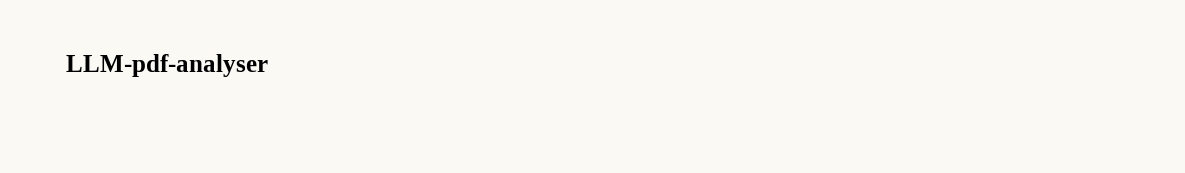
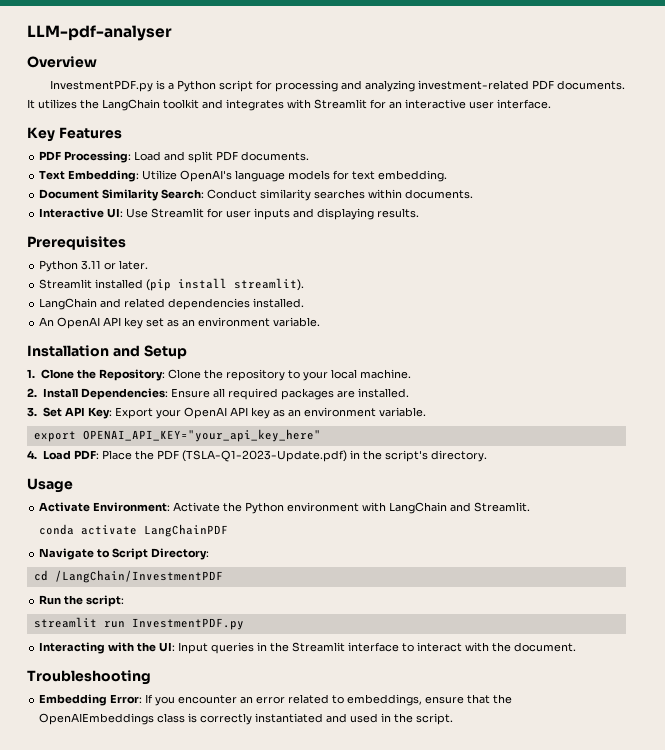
(268, 65) none -> [27,56,97,68] [50,80,626,92] [27,99,551,111] [27,127,122,142] [39,151,310,163] [39,170,448,182] [39,189,474,201] [39,208,420,220] [27,236,126,250] [39,260,149,272] [39,278,305,291] [39,298,305,310] [39,317,321,329] [27,345,187,359] [27,369,411,381] [27,388,409,400] [27,407,426,419] [33,429,321,442] [27,450,487,462] [27,478,73,493] [39,502,531,514] [39,524,229,537] [39,548,210,560] [33,570,223,583] [39,595,125,607] [33,617,244,630] [39,642,577,654] [27,670,151,685] [39,694,513,706] [39,713,454,725] // Overview // InvestmentPDF.py is a Python script for processing and analyzing investment-related PDF documents. It utilizes the LangChain toolkit and integrates with Streamlit for an interactive user interface. // Key Features // PDF Processing: Load and split PDF documents. // Text Embedding: Utilize OpenAI's language models for text embedding. // Document Similarity Search: Conduct similarity searches within documents. // Interactive UI: Use Streamlit for user inputs and displaying results. // Prerequisites // Python 3.11 or later. // Streamlit installed (pip install streamlit). // LangChain and related dependencies installed. // An OpenAI API key set as an environment variable. // Installation and Setup // 1. Clone the Repository: Clone the repository to your local machine. // 2. Install Dependencies: Ensure all required packages are installed. // 3. Set API Key: Export your OpenAI API key as an environment variable. // export OPENAI_API_KEY="your_api_key_here" // 4. Load PDF: Place the PDF (TSLA-Q1-2023-Update.pdf) in the script's directory. // Usage // Activate Environment: Activate the Python environment with LangChain and Streamlit. // conda activate LangChainPDF // Navigate to Script Directory: // cd /LangChain/InvestmentPDF // Run the script: // streamlit run InvestmentPDF.py // Interacting with the UI: Input queries in the Streamlit interface to interact with the document. // Troubleshooting // Embedding Error: If you encounter an error related to embeddings, ensure that the OpenAIEmbeddings class is correctly instantiated and used in the script.

